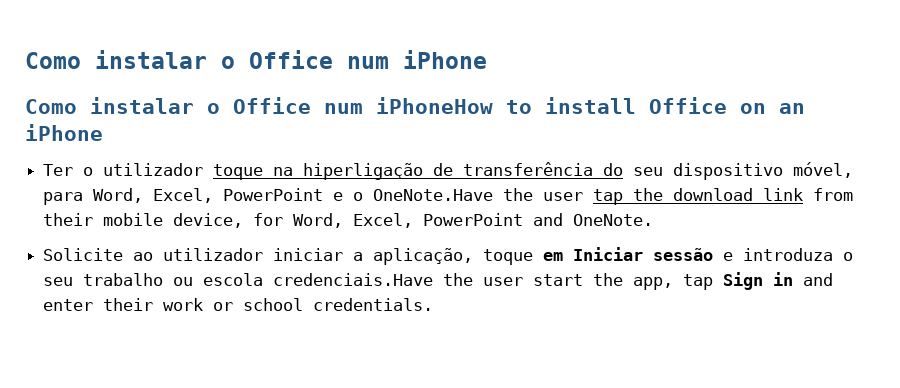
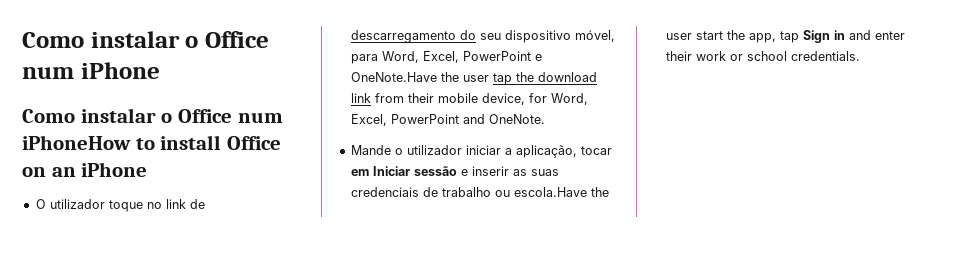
[43,162,594,180] Ter o utilizador toque na hiperligação de transferência -> [35,199,205,212] [350,30,456,43] O utilizador toque no link de descarregamento
[353,192,364,201] o -> (542, 57) none
[43,248,154,261] Solicite ao -> [350,145,403,155] Mande o
[483,249,534,265] toque -> [580,146,612,155] tocar
[743,248,854,261] [43,273,434,286] introduza o seu trabalho ou escola credenciais.Have -> [471,166,559,176] [350,187,587,197] inserir as suas credenciais de trabalho ou escola.Have

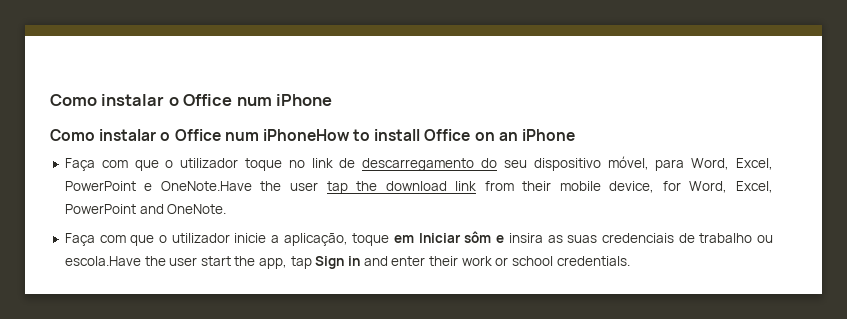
[35,199,46,209] O -> [64,158,174,171] Faça com que o
[350,145,501,155] Mande o utilizador iniciar -> [64,233,267,246] Faça com que o utilizador inicie
[580,146,612,155] tocar -> [352,233,390,246] toque
[413,166,509,176] sessão e inserir -> [464,231,543,243] sôm e insira

